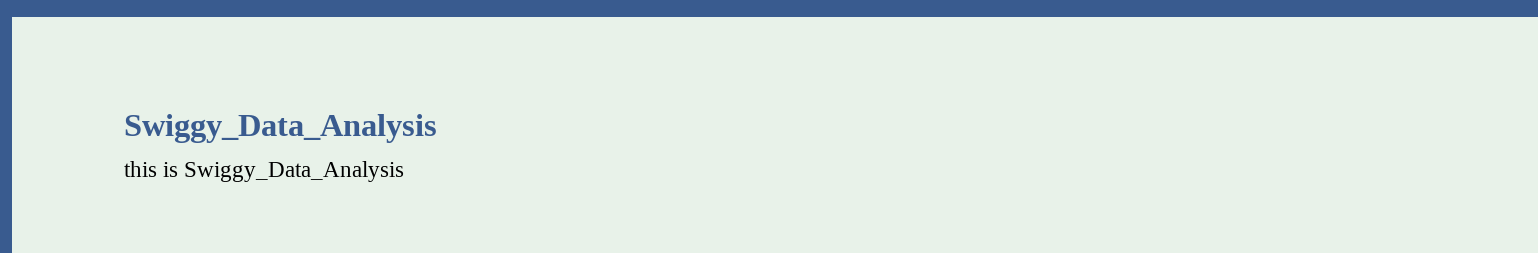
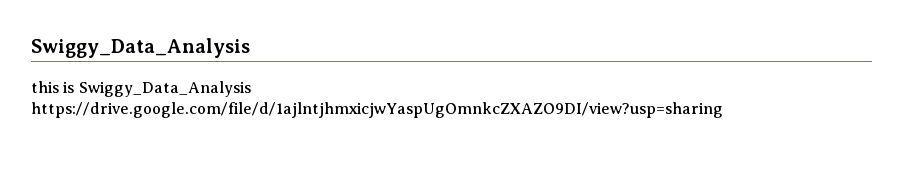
(405, 171) none -> [31,102,723,118] https://drive.google.com/file/d/1ajlntjhmxicjwYaspUgOmnkcZXAZO9DI/view?usp=sharing

